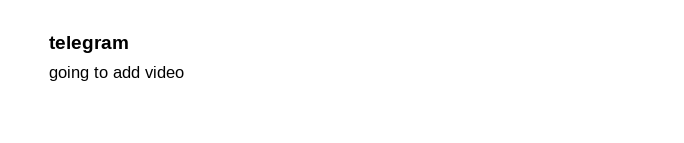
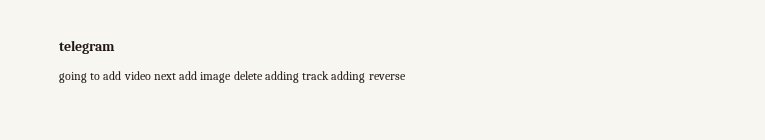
(184, 72) none -> [153,71,406,83] next add image delete adding track adding reverse

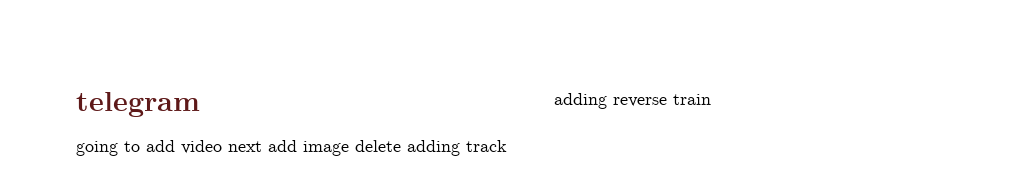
(406, 77) none -> [673,94,711,105] train

